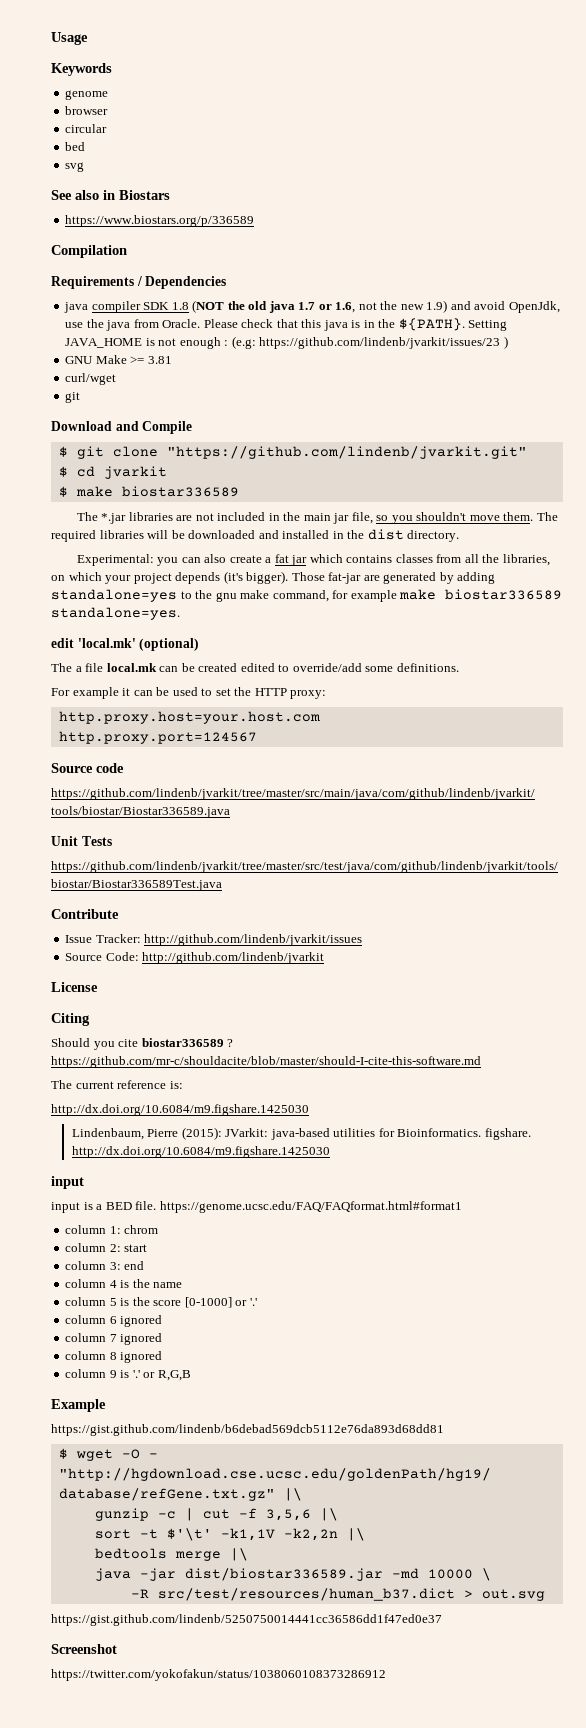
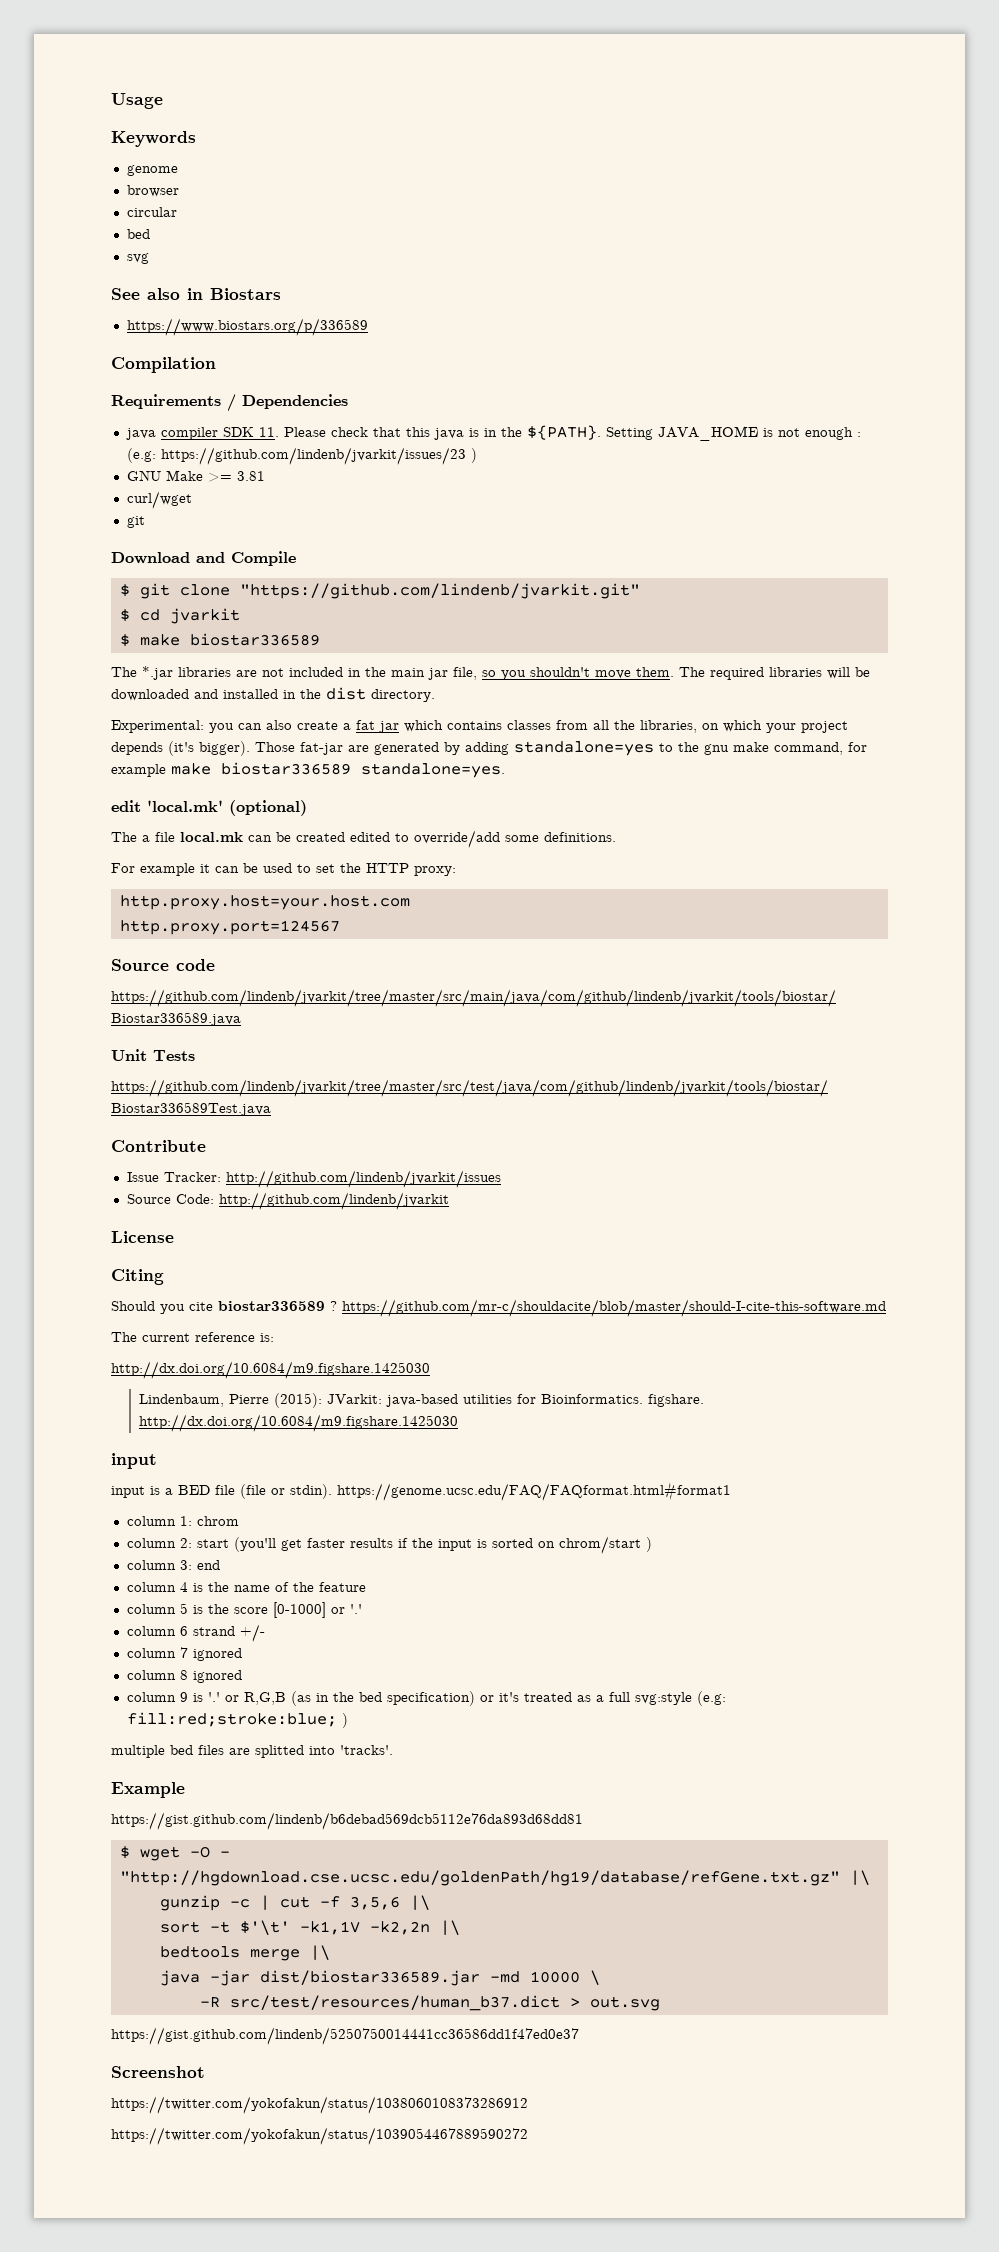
[171,300,560,313] [65,319,201,331] 1.8 (NOT the old java 1.7 or 1.6, not the new 1.9) and avoid OpenJdk, use the java from Oracle. -> [258,427,279,437] 11.
[135,1201,157,1210] file. -> [215,1484,332,1499] file (file or stdin).
(148, 1248) none -> [233,1536,652,1554] (you'll get faster results if the input is sorted on chrom/start )
(183, 1285) none -> [274,1582,366,1592] of the feature
[120,1315,163,1327] ignored -> [192,1624,265,1642] strand +/-
(191, 1375) none -> [290,1691,726,1706] [126,1712,348,1728] [111,1745,393,1758] (as in the bed specification) or it's treated as a full svg:style (e.g: fill:red;stroke:blue; ) // multiple bed files are splitted into 'tracks'.
(386, 1675) none -> [111,2127,528,2145] // https://twitter.com/yokofakun/status/1039054467889590272

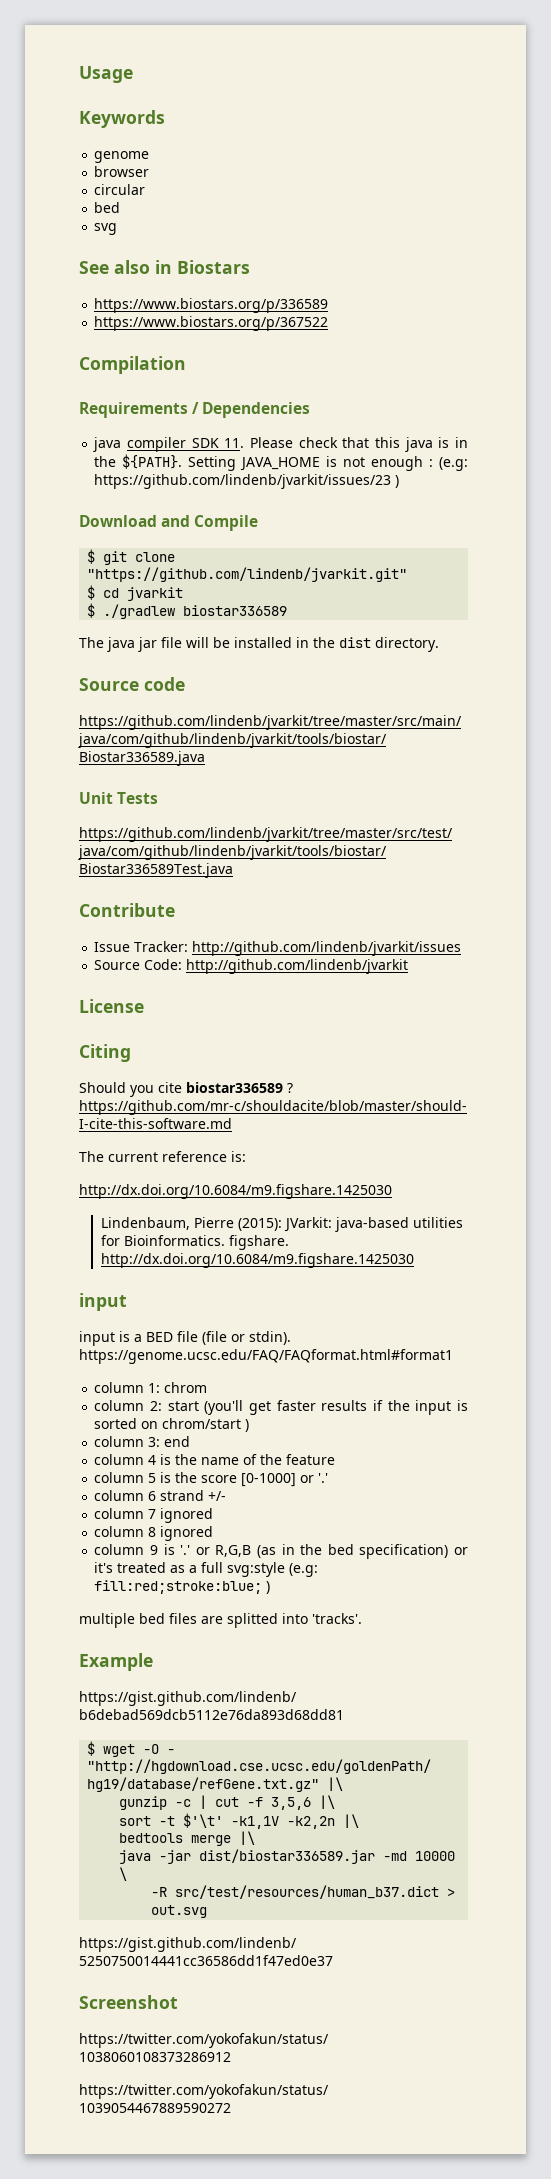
(368, 327) none -> [94,316,329,331] // https://www.biostars.org/p/367522
[126,470,265,482] [126,491,192,509] [126,516,145,528] // GNU Make >= 3.81 // curl/wget // git -> (400, 481) none
[139,634,180,646] make -> [103,604,176,619] ./gradlew
[142,666,870,680] [111,689,218,701] *.jar libraries are not included in the main jar file, so you shouldn't move them. The required libraries will be downloaded and -> [107,637,230,652] java jar file will be
[111,720,848,733] [111,741,867,756] [111,762,505,778] [111,800,307,816] [111,830,616,848] [111,863,456,876] [119,895,410,910] [119,920,340,935] // Experimental: you can also create a fat jar which contains classes from all the libraries, on which your project depends (it's bigger). Those fat-jar are generated by adding standalone=yes to the gnu make command, for example make biostar336589 standalone=yes. // edit 'local.mk' (optional) // The a file local.mk can be created edited to override/add some definitions. // For example it can be used to set the HTTP proxy: // http.proxy.host=your.host.com // http.proxy.port=124567 -> (439, 644) none

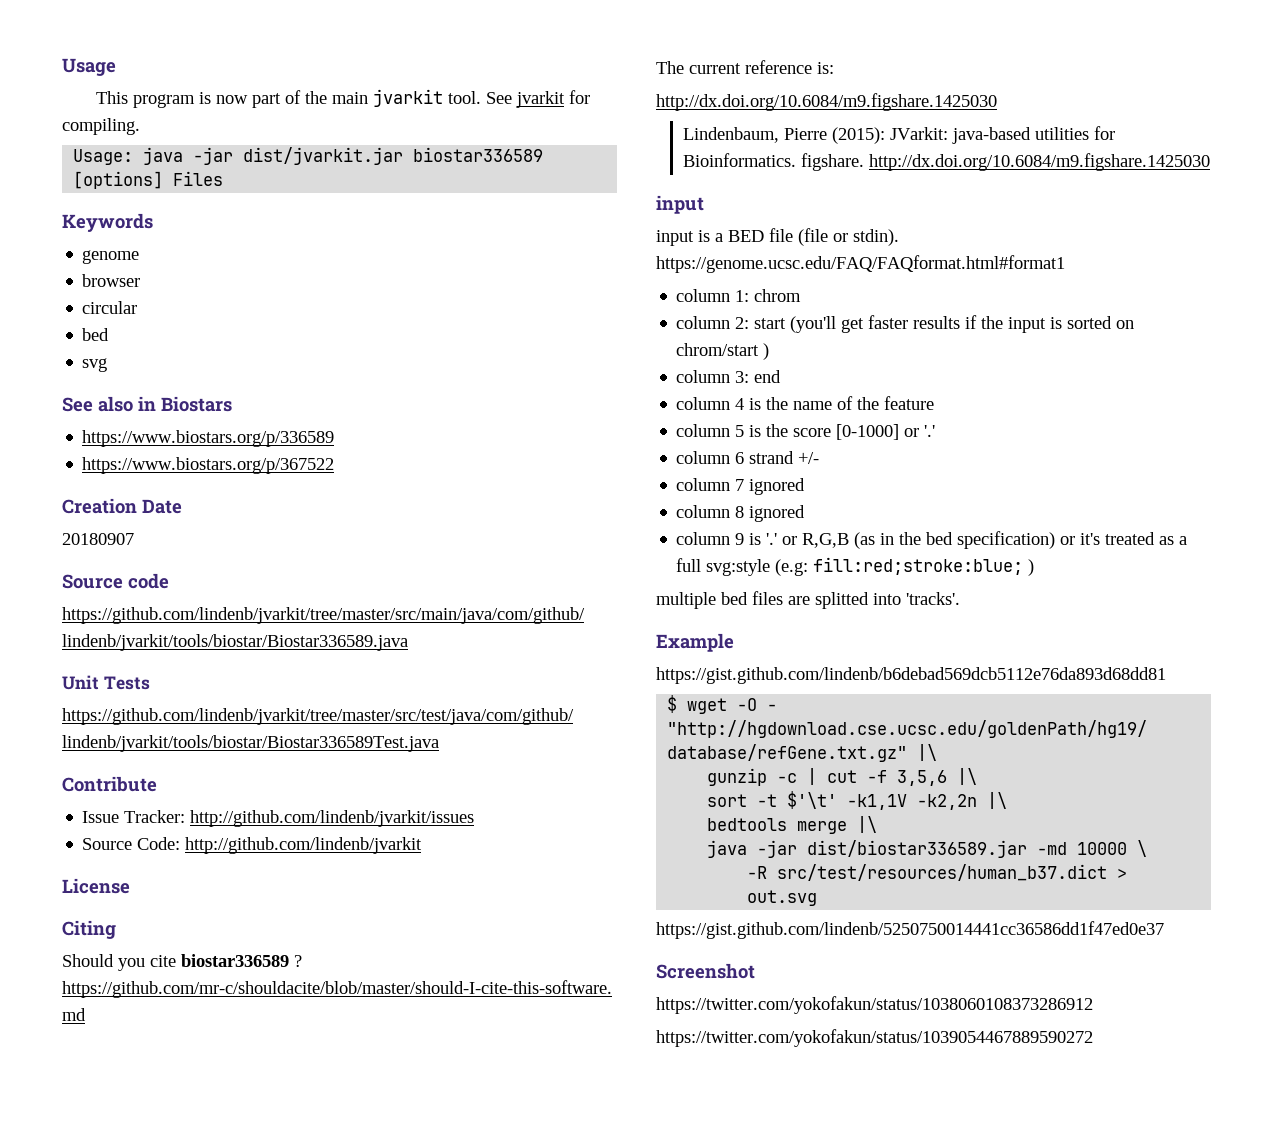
(133, 74) none -> [96,89,591,108] [62,118,140,135] [73,147,544,165] [73,171,224,189] // This program is now part of the main jvarkit tool. See jvarkit for compiling. // Usage: java -jar dist/jvarkit.jar biostar336589 [options] Files
[79,356,186,374] [79,402,311,418] [93,437,469,452] [94,454,468,471] [94,474,400,489] [79,515,259,531] [87,549,176,565] [87,567,408,582] [87,585,184,601] [87,603,288,619] [79,637,439,652] Compilation // Requirements / Dependencies // java compiler SDK 11. Please check that this java is in the ${PATH}. Setting JAVA_HOME is not enough : (e.g: https://github.com/lindenb/jvarkit/issues/23 ) // Download and Compile // $ git clone "https://github.com/lindenb/jvarkit.git" // $ cd jvarkit // $ ./gradlew biostar336589 // The java jar file will be installed in the dist directory. -> [62,498,182,514] [62,533,134,545] Creation Date // 20180907

